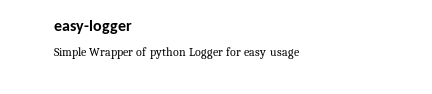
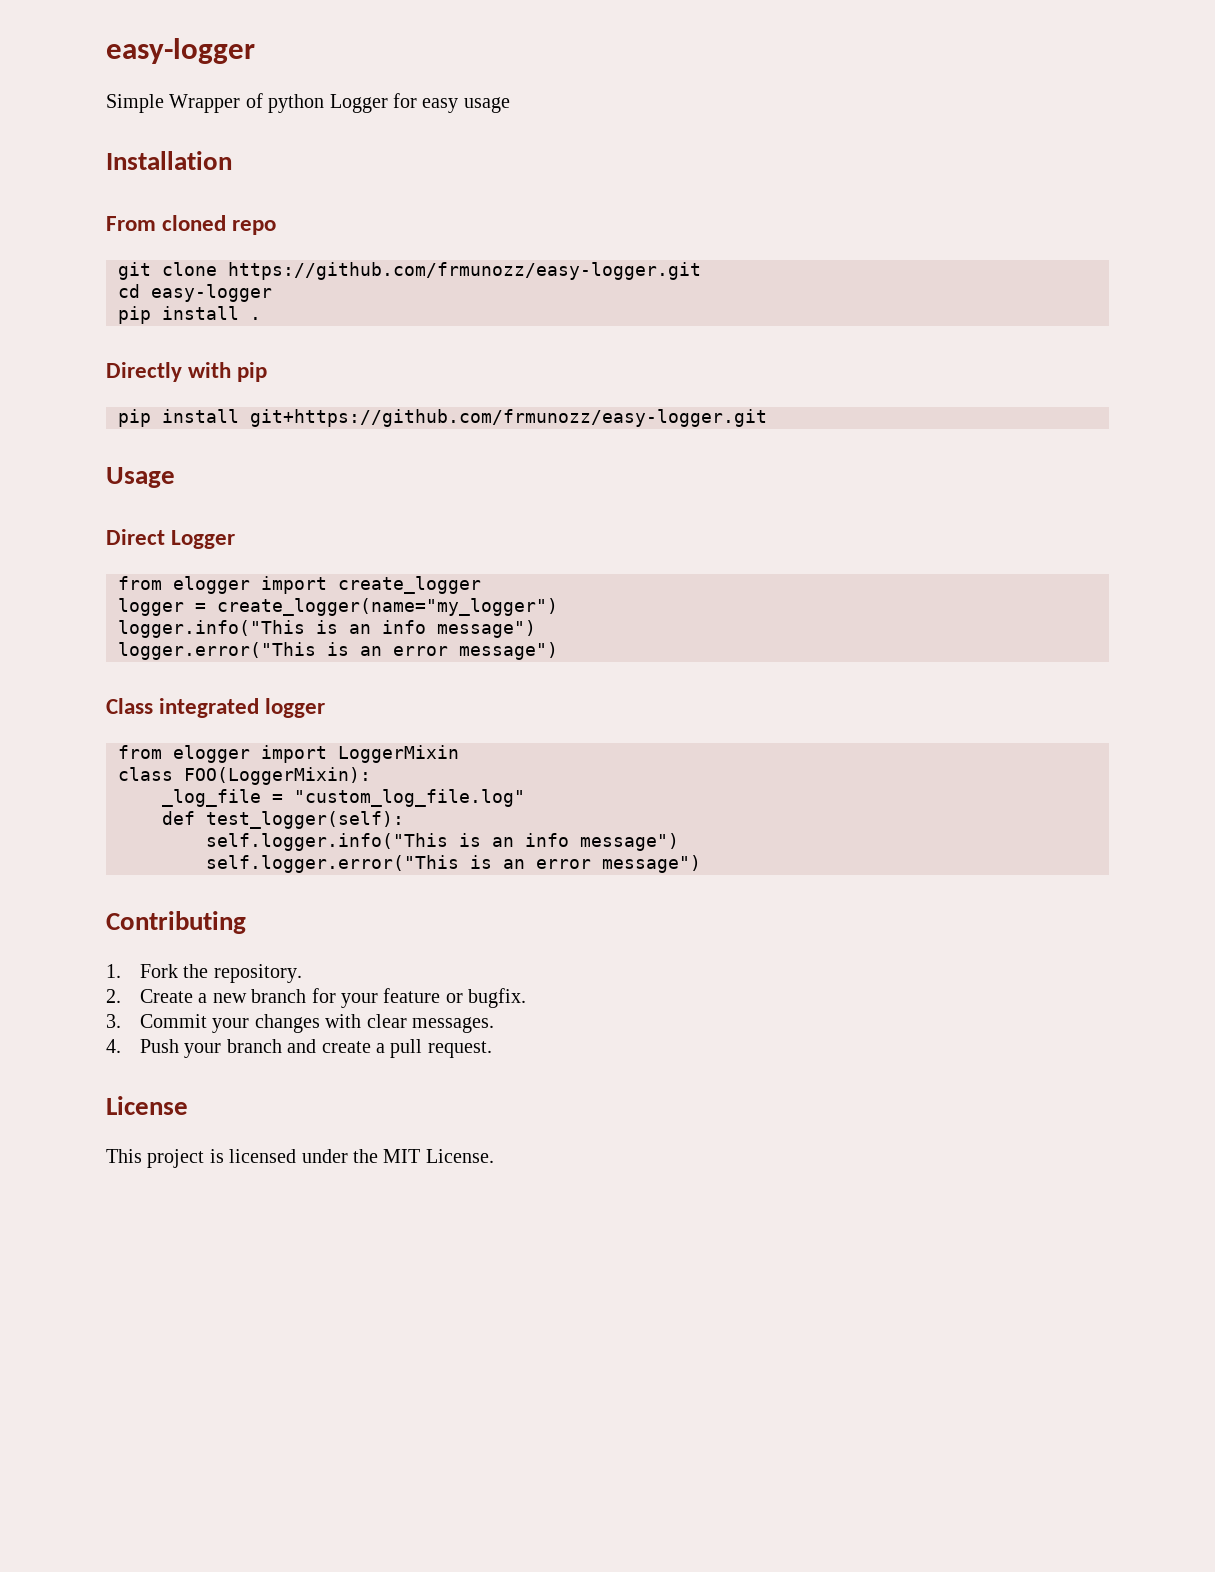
(300, 54) none -> [106,151,232,170] [106,215,277,235] [118,262,701,280] [118,284,272,302] [118,306,261,324] [106,362,268,382] [118,409,767,427] [106,467,175,488] [106,529,236,549] [118,576,481,594] [118,598,558,616] [118,620,536,638] [118,642,558,660] [106,698,326,718] [118,745,459,763] [118,767,371,785] [162,789,525,807] [162,811,404,829] [206,833,679,851] [206,855,701,873] [106,911,246,934] [106,964,302,983] [106,988,527,1008] [106,1014,495,1033] [106,1039,492,1058] [106,1096,188,1115] [106,1149,494,1168] // Installation // From cloned repo // git clone https://github.com/frmunozz/easy-logger.git // cd easy-logger // pip install . // Directly with pip // pip install git+https://github.com/frmunozz/easy-logger.git // Usage // Direct Logger // from elogger import create_logger // logger = create_logger(name="my_logger") // logger.info("This is an info message") // logger.error("This is an error message") // Class integrated logger // from elogger import LoggerMixin // class FOO(LoggerMixin): // _log_file = "custom_log_file.log" // def test_logger(self): // self.logger.info("This is an info message") // self.logger.error("This is an error message") // Contributing // 1. Fork the repository. // 2. Create a new branch for your feature or bugfix. // 3. Commit your changes with clear messages. // 4. Push your branch and create a pull request. // License // This project is licensed under the MIT License.

